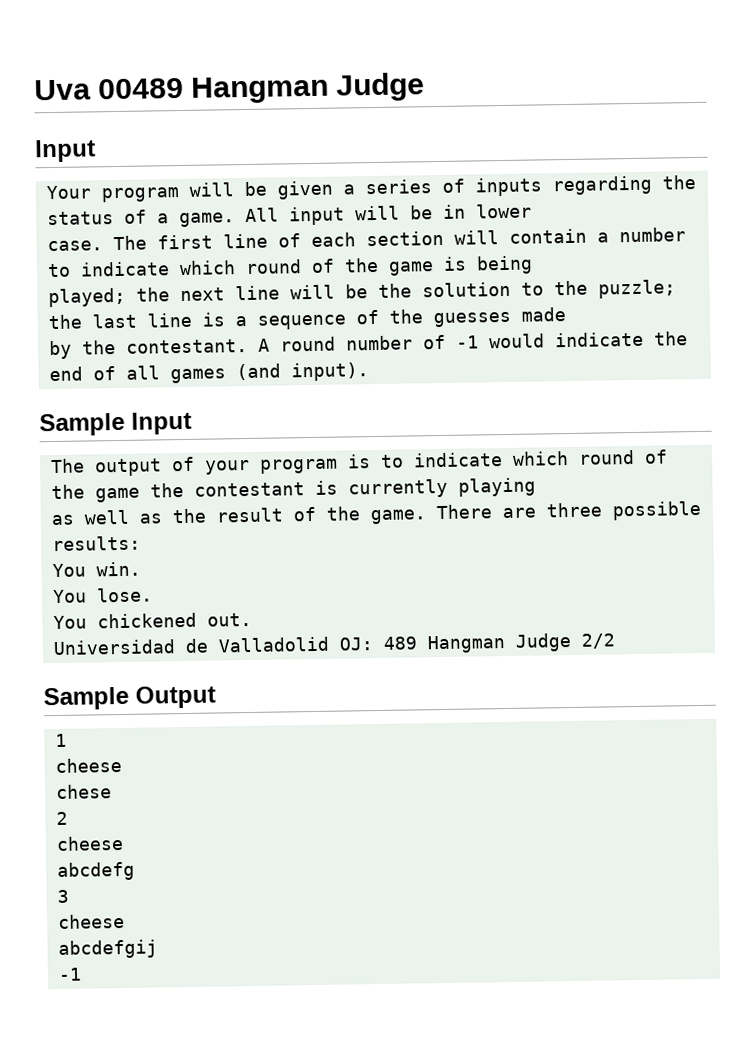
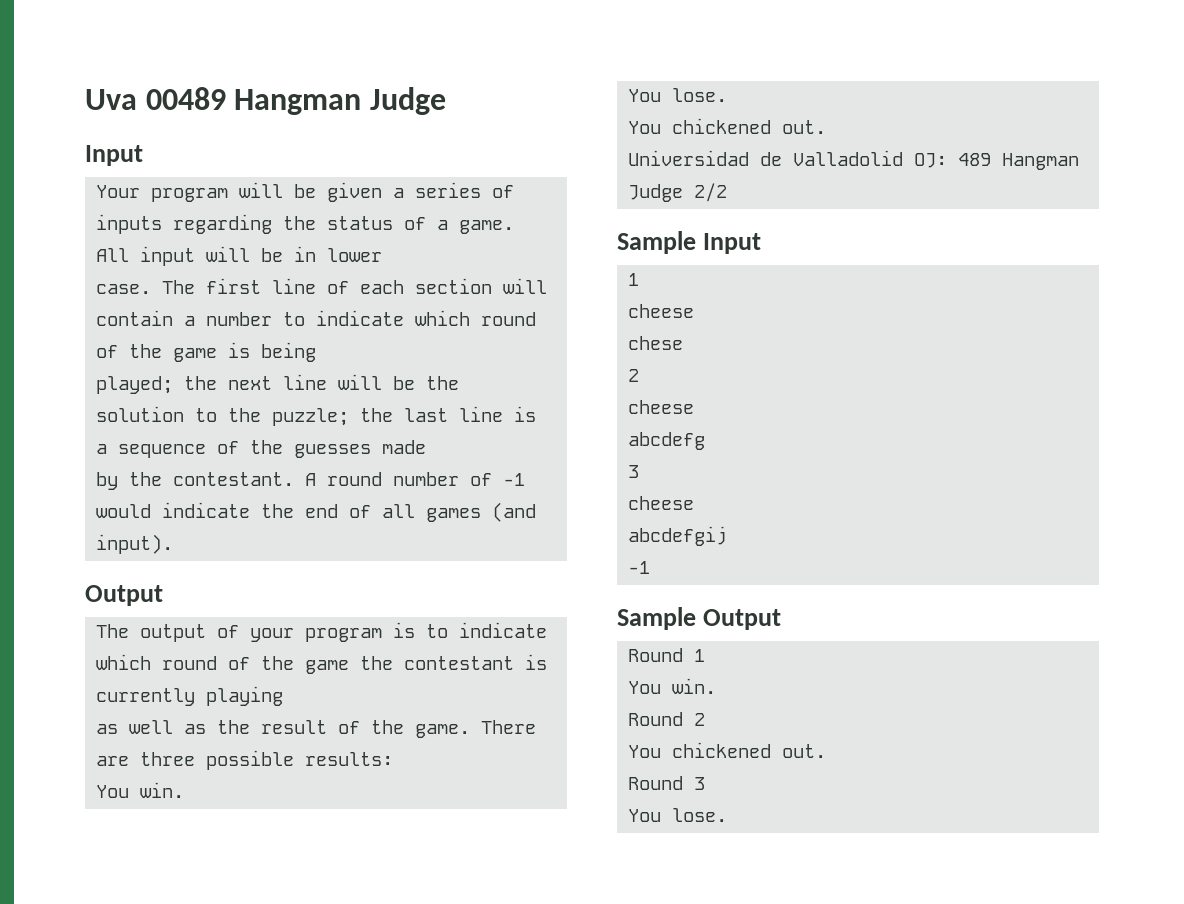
[39,411,192,437] Sample Input -> [85,585,163,606] Output
[135,685,216,709] Output -> [702,233,761,254] Input
(83, 974) none -> [617,607,781,630] [627,648,705,662] [627,678,716,694] [627,712,705,726] [627,742,826,758] [627,776,705,790] [627,808,727,822] // Sample Output // Round 1 // You win. // Round 2 // You chickened out. // Round 3 // You lose.

